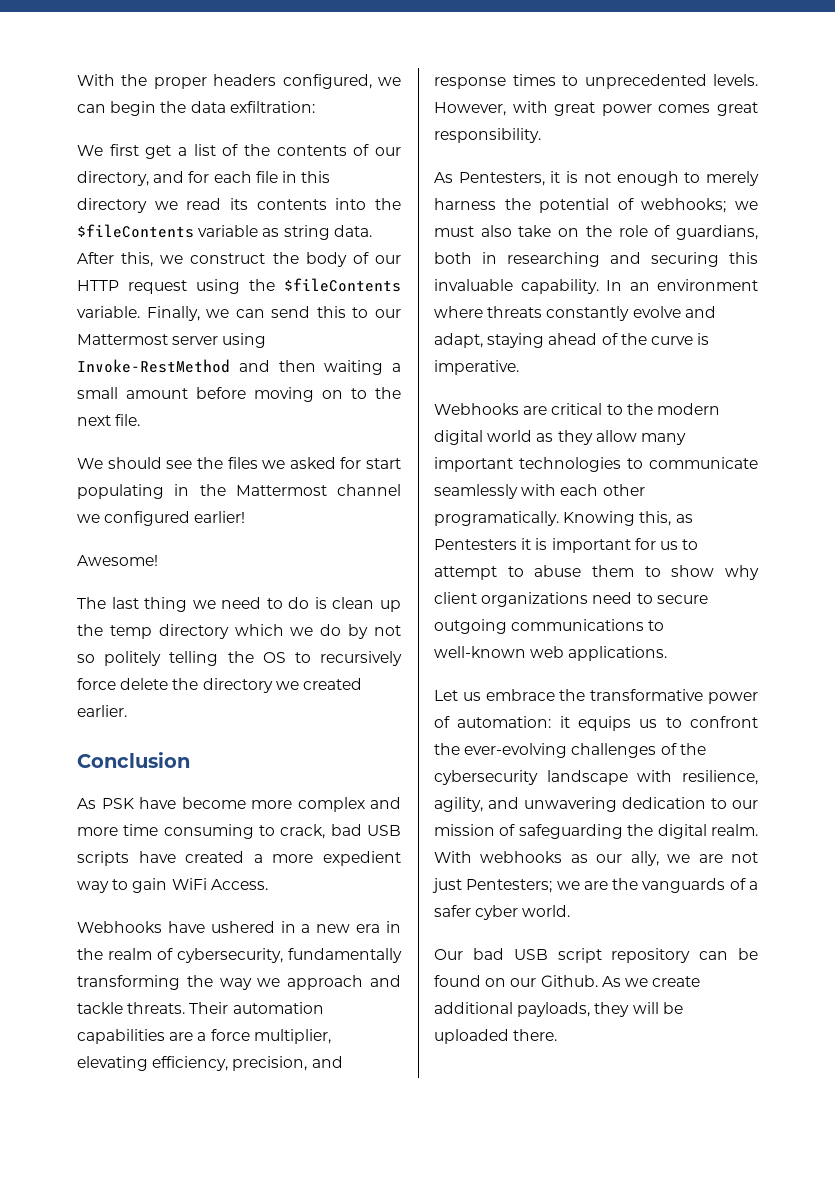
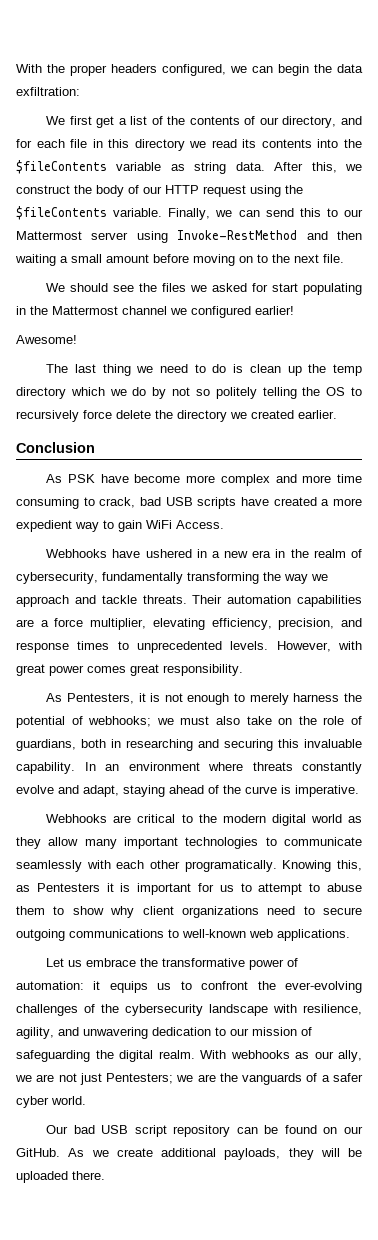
[540,975,598,987] Github. -> [16,1148,60,1157] GitHub.

